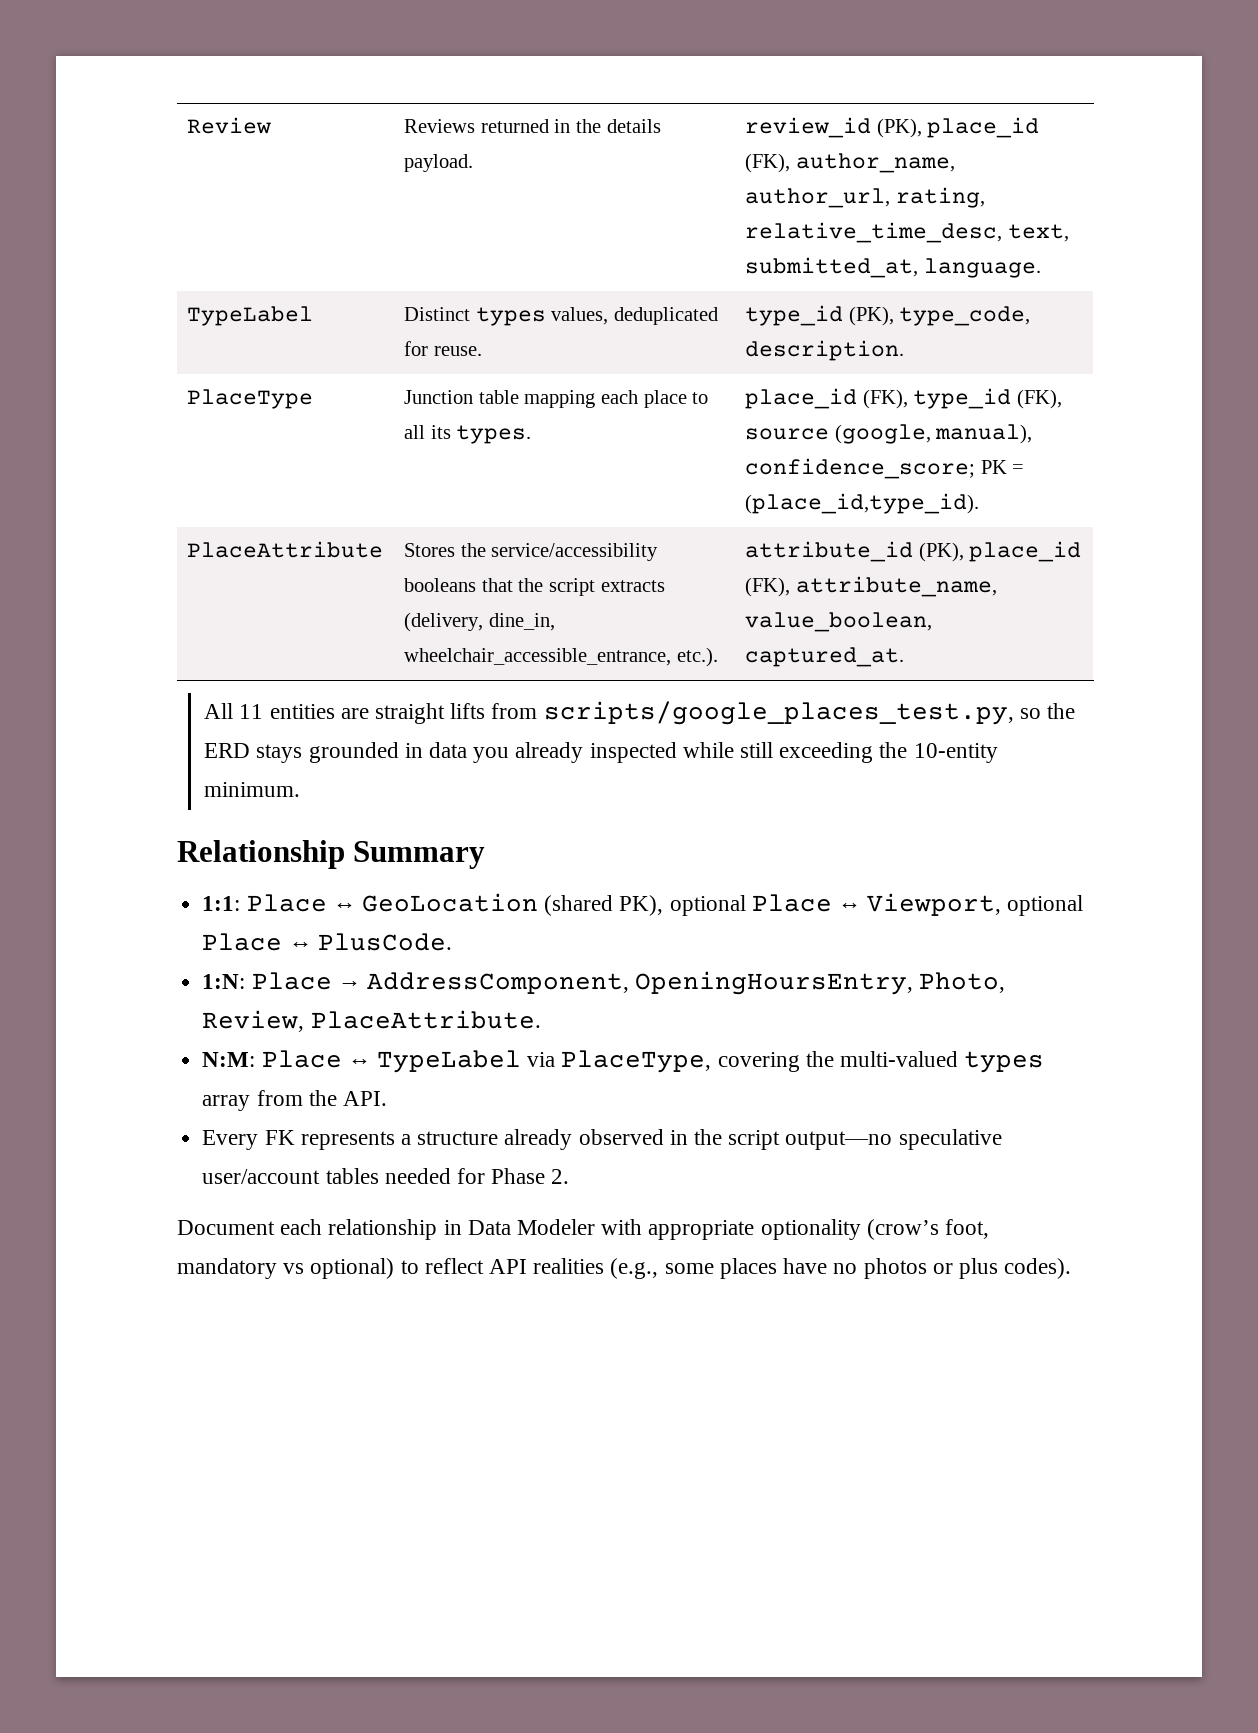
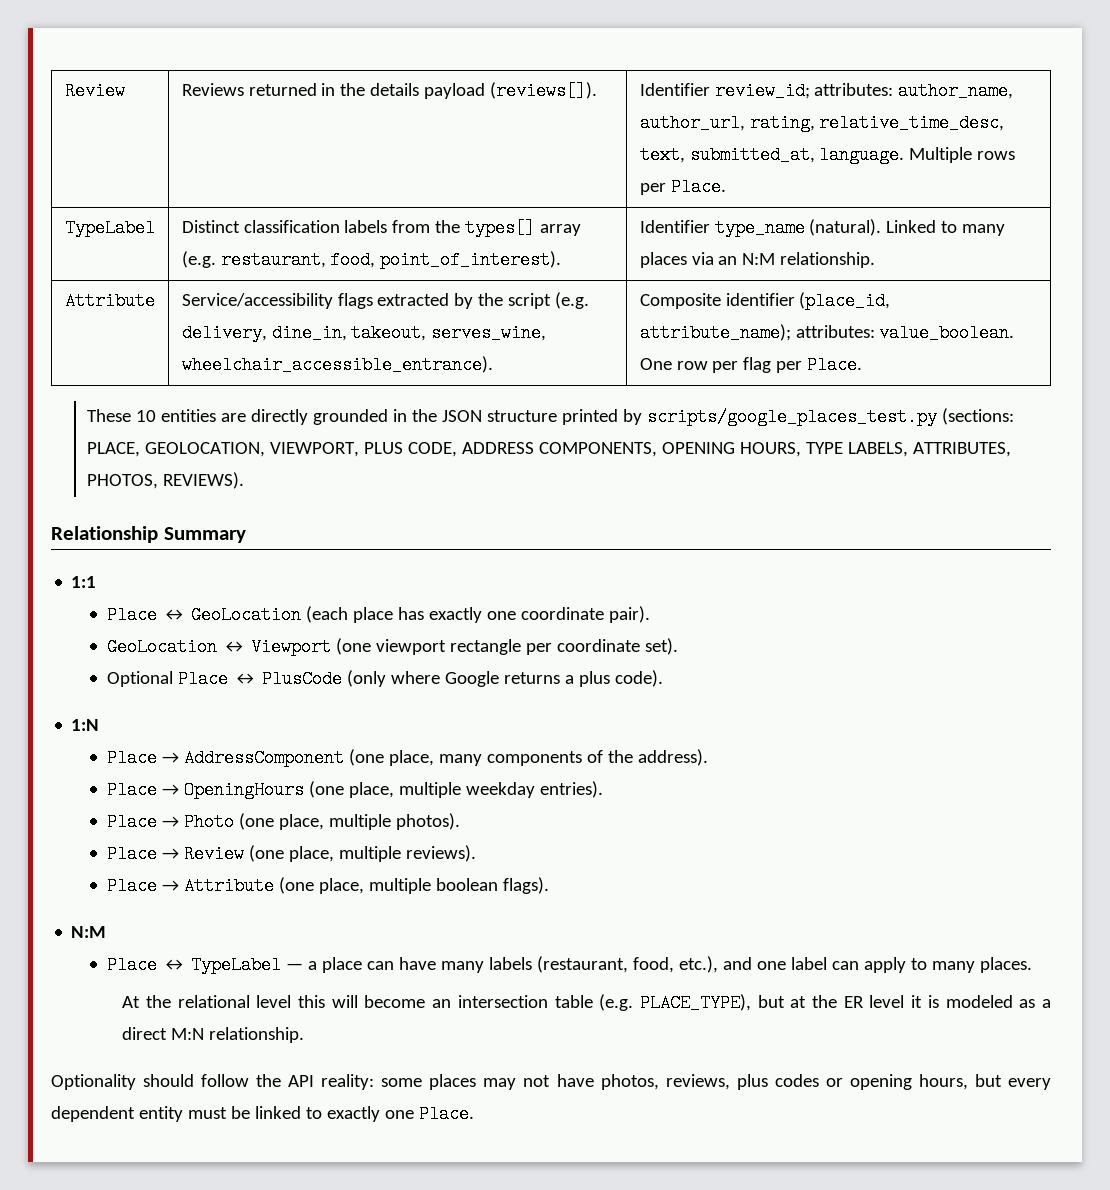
[404,154,474,172] [745,117,1040,138] [745,153,791,173] payload. | review_id (PK), place_id (FK), -> [424,82,598,100] [639,82,894,100] payload (reviews[]). | Identifier review_id; attributes:
[187,306,314,326] [404,307,719,326] [404,341,482,356] [745,305,1031,326] [745,340,905,361] [187,389,314,409] [404,390,709,408] [404,425,532,444] [745,388,1063,409] [745,424,1033,444] [745,458,1025,479] [745,493,980,514] [187,541,384,558] [404,543,659,561] [404,578,665,596] [404,612,555,632] [404,647,718,667] [745,541,1082,562] [745,576,997,597] [745,612,933,632] [745,647,905,667] [204,701,1076,725] [204,742,998,763] [204,782,301,797] // TypeLabel | Distinct types values, deduplicated for reuse. | type_id (PK), type_code, description. // PlaceType | Junction table mapping each place to all its types. | place_id (FK), type_id (FK), source (google, manual), confidence_score; PK = (place_id,type_id). // PlaceAttribute | Stores the service/accessibility booleans that the script extracts (delivery, dine_in, wheelchair_accessible_entrance, etc.). | attribute_id (PK), place_id (FK), attribute_name, value_boolean, captured_at. // All 11 entities are straight lifts from scripts/google_places_test.py, so the ERD stays grounded in data you already inspected while still exceeding the 10-entity minimum. -> [909,147,1016,163] [639,178,726,196] [64,219,155,237] [181,219,582,237] [181,251,562,269] [639,219,1006,237] [639,252,876,268] [64,292,155,310] [181,292,590,309] [181,324,547,342] [181,356,493,374] [639,292,891,310] [639,324,1015,342] [639,356,863,374] [86,408,1014,426] [86,442,1011,457] [86,472,244,489] Multiple rows per Place. // TypeLabel | Distinct classification labels from the types[] array (e.g. restaurant, food, point_of_interest). | Identifier type_name (natural). Linked to many places via an N:M relationship. // Attribute | Service/accessibility flags extracted by the script (e.g. delivery, dine_in, takeout, serves_wine, wheelchair_accessible_entrance). | Composite identifier (place_id, attribute_name); attributes: value_boolean. One row per flag per Place. // These 10 entities are directly grounded in the JSON structure printed by scripts/google_places_test.py (sections: PLACE, GEOLOCATION, VIEWPORT, PLUS CODE, ADDRESS COMPONENTS, OPENING HOURS, TYPE LABELS, ATTRIBUTES, PHOTOS, REVIEWS).
[202,896,241,911] 1:1: -> [71,576,97,588] 1:1 //
[544,893,1084,916] [202,933,452,951] [202,971,1006,995] [202,1010,541,1032] [202,1050,1045,1073] [202,1090,387,1111] [202,1129,1002,1150] [202,1168,570,1184] [177,1219,990,1240] [177,1258,1072,1279] (shared PK), optional Place ↔ Viewport, optional Place ↔ PlusCode. // 1:N: Place → AddressComponent, OpeningHoursEntry, Photo, Review, PlaceAttribute. // N:M: Place ↔ TypeLabel via PlaceType, covering the multi-valued types array from the API. // Every FK represents a structure already observed in the script output—no speculative user/account tables needed for Phase 2. // Document each relationship in Data Modeler with appropriate optionality (crow’s foot, mandatory vs optional) to reflect API realities (e.g., some places have no photos or plus codes). -> [305,606,650,623] [106,638,678,656] [106,670,663,688] [71,719,100,731] [106,749,708,767] [106,781,603,799] [106,813,460,831] [106,845,476,863] [106,877,549,895] [71,926,107,938] [106,956,1032,974] [122,994,1052,1012] [122,1027,305,1043] [51,1074,1052,1090] [51,1105,474,1123] (each place has exactly one coordinate pair). // GeoLocation ↔ Viewport (one viewport rectangle per coordinate set). // Optional Place ↔ PlusCode (only where Google returns a plus code). // 1:N // Place → AddressComponent (one place, many components of the address). // Place → OpeningHours (one place, multiple weekday entries). // Place → Photo (one place, multiple photos). // Place → Review (one place, multiple reviews). // Place → Attribute (one place, multiple boolean flags). // N:M // Place ↔ TypeLabel — a place can have many labels (restaurant, food, etc.), and one label can apply to many places. // At the relational level this will become an intersection table (e.g. PLACE_TYPE), but at the ER level it is modeled as a direct M:N relationship. // Optionality should follow the API reality: some places may not have photos, reviews, plus codes or opening hours, but every dependent entity must be linked to exactly one Place.

